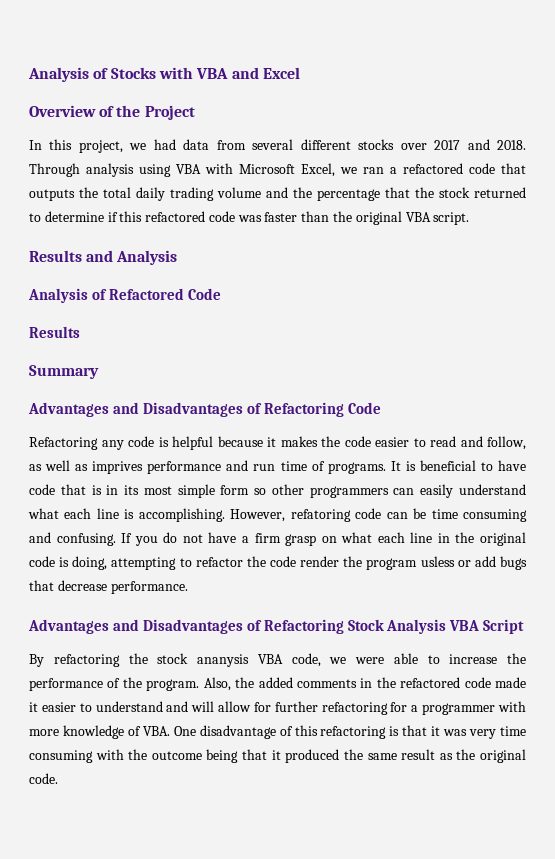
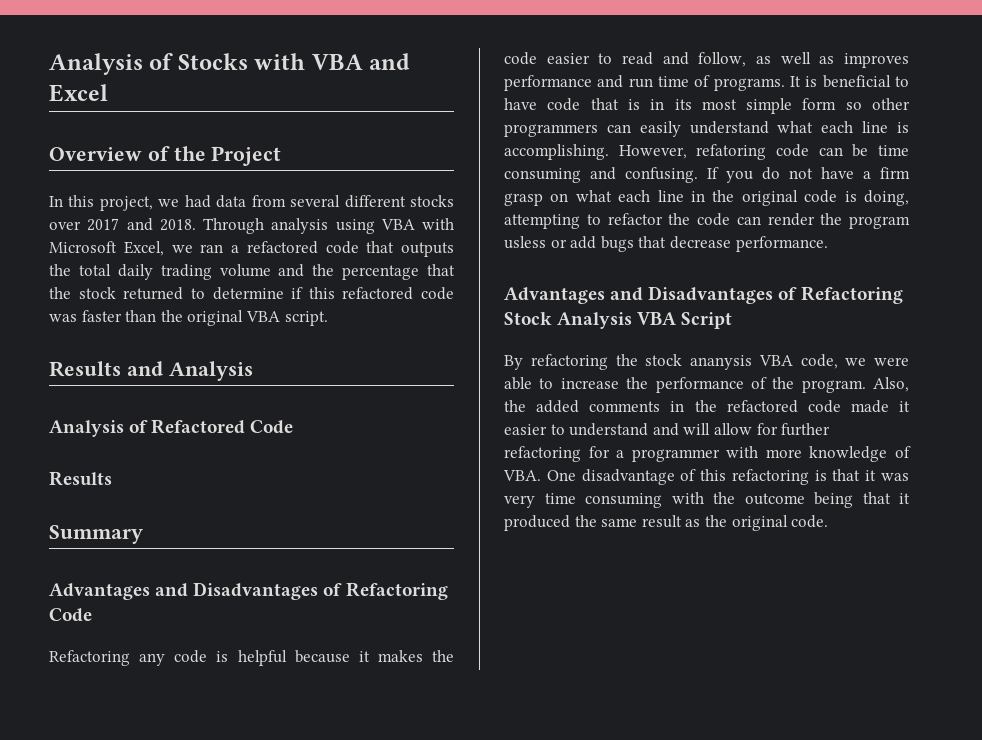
[92,461,144,474] imprives -> [844,53,909,68] improves
(296, 561) none -> [736,216,761,225] can

